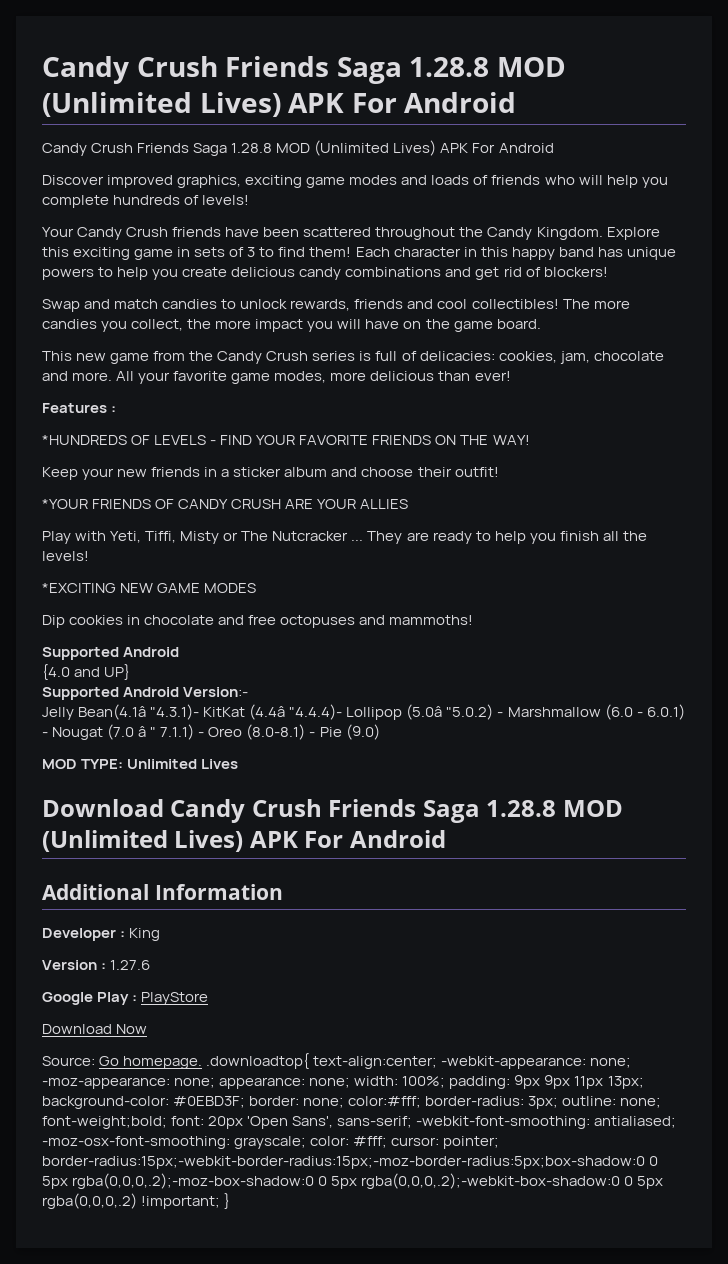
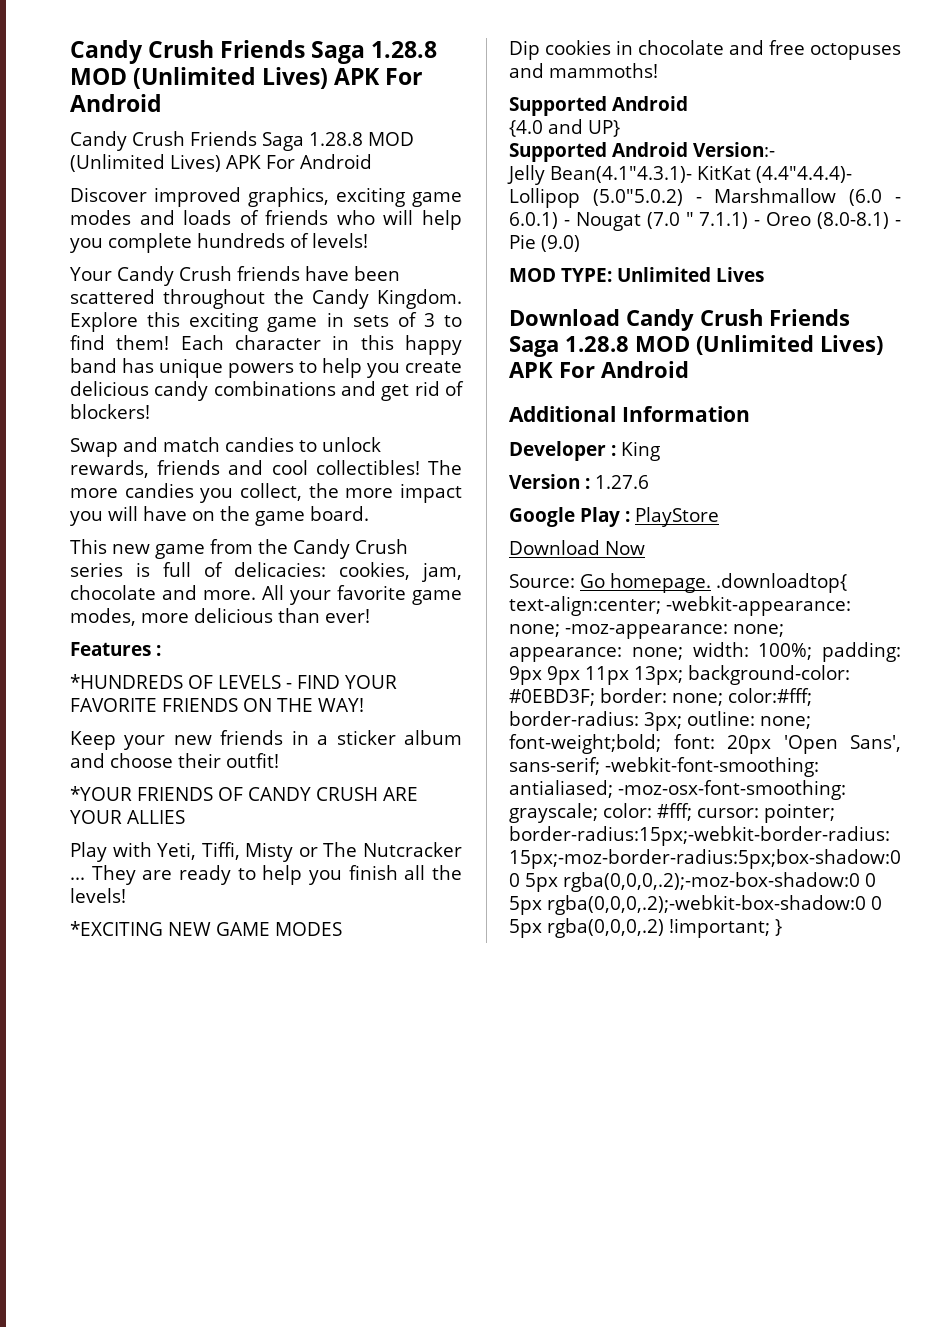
[78,704,494,720] Bean(4.1â "4.3.1)- KitKat (4.4â "4.4.4)- Lollipop (5.0â "5.0.2) -> [550,165,852,183] [509,188,683,208] Bean(4.1"4.3.1)- KitKat (4.4"4.4.4)- Lollipop (5.0"5.0.2)
[138,726,147,737] â -> (680, 220) none

